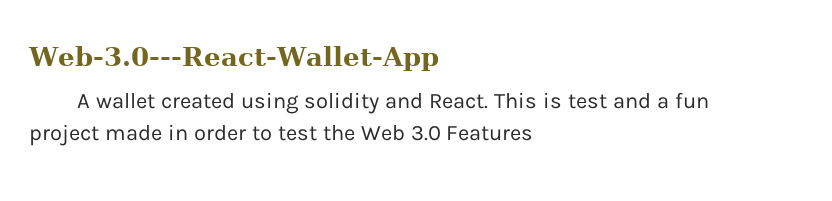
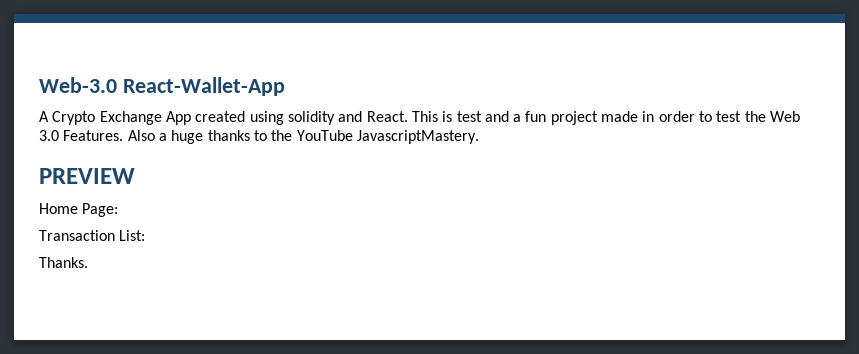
[28,46,439,71] Web-3.0---React-Wallet-App -> [39,77,285,96] Web-3.0 React-Wallet-App
[96,93,156,109] wallet -> [52,111,191,125] Crypto Exchange App
[446,126,534,141] Features -> [63,130,479,144] [39,168,135,184] [39,203,119,217] [39,230,146,241] [39,257,88,268] Features. Also a huge thanks to the YouTube JavascriptMastery. // PREVIEW // Home Page: // Transaction List: // Thanks.

